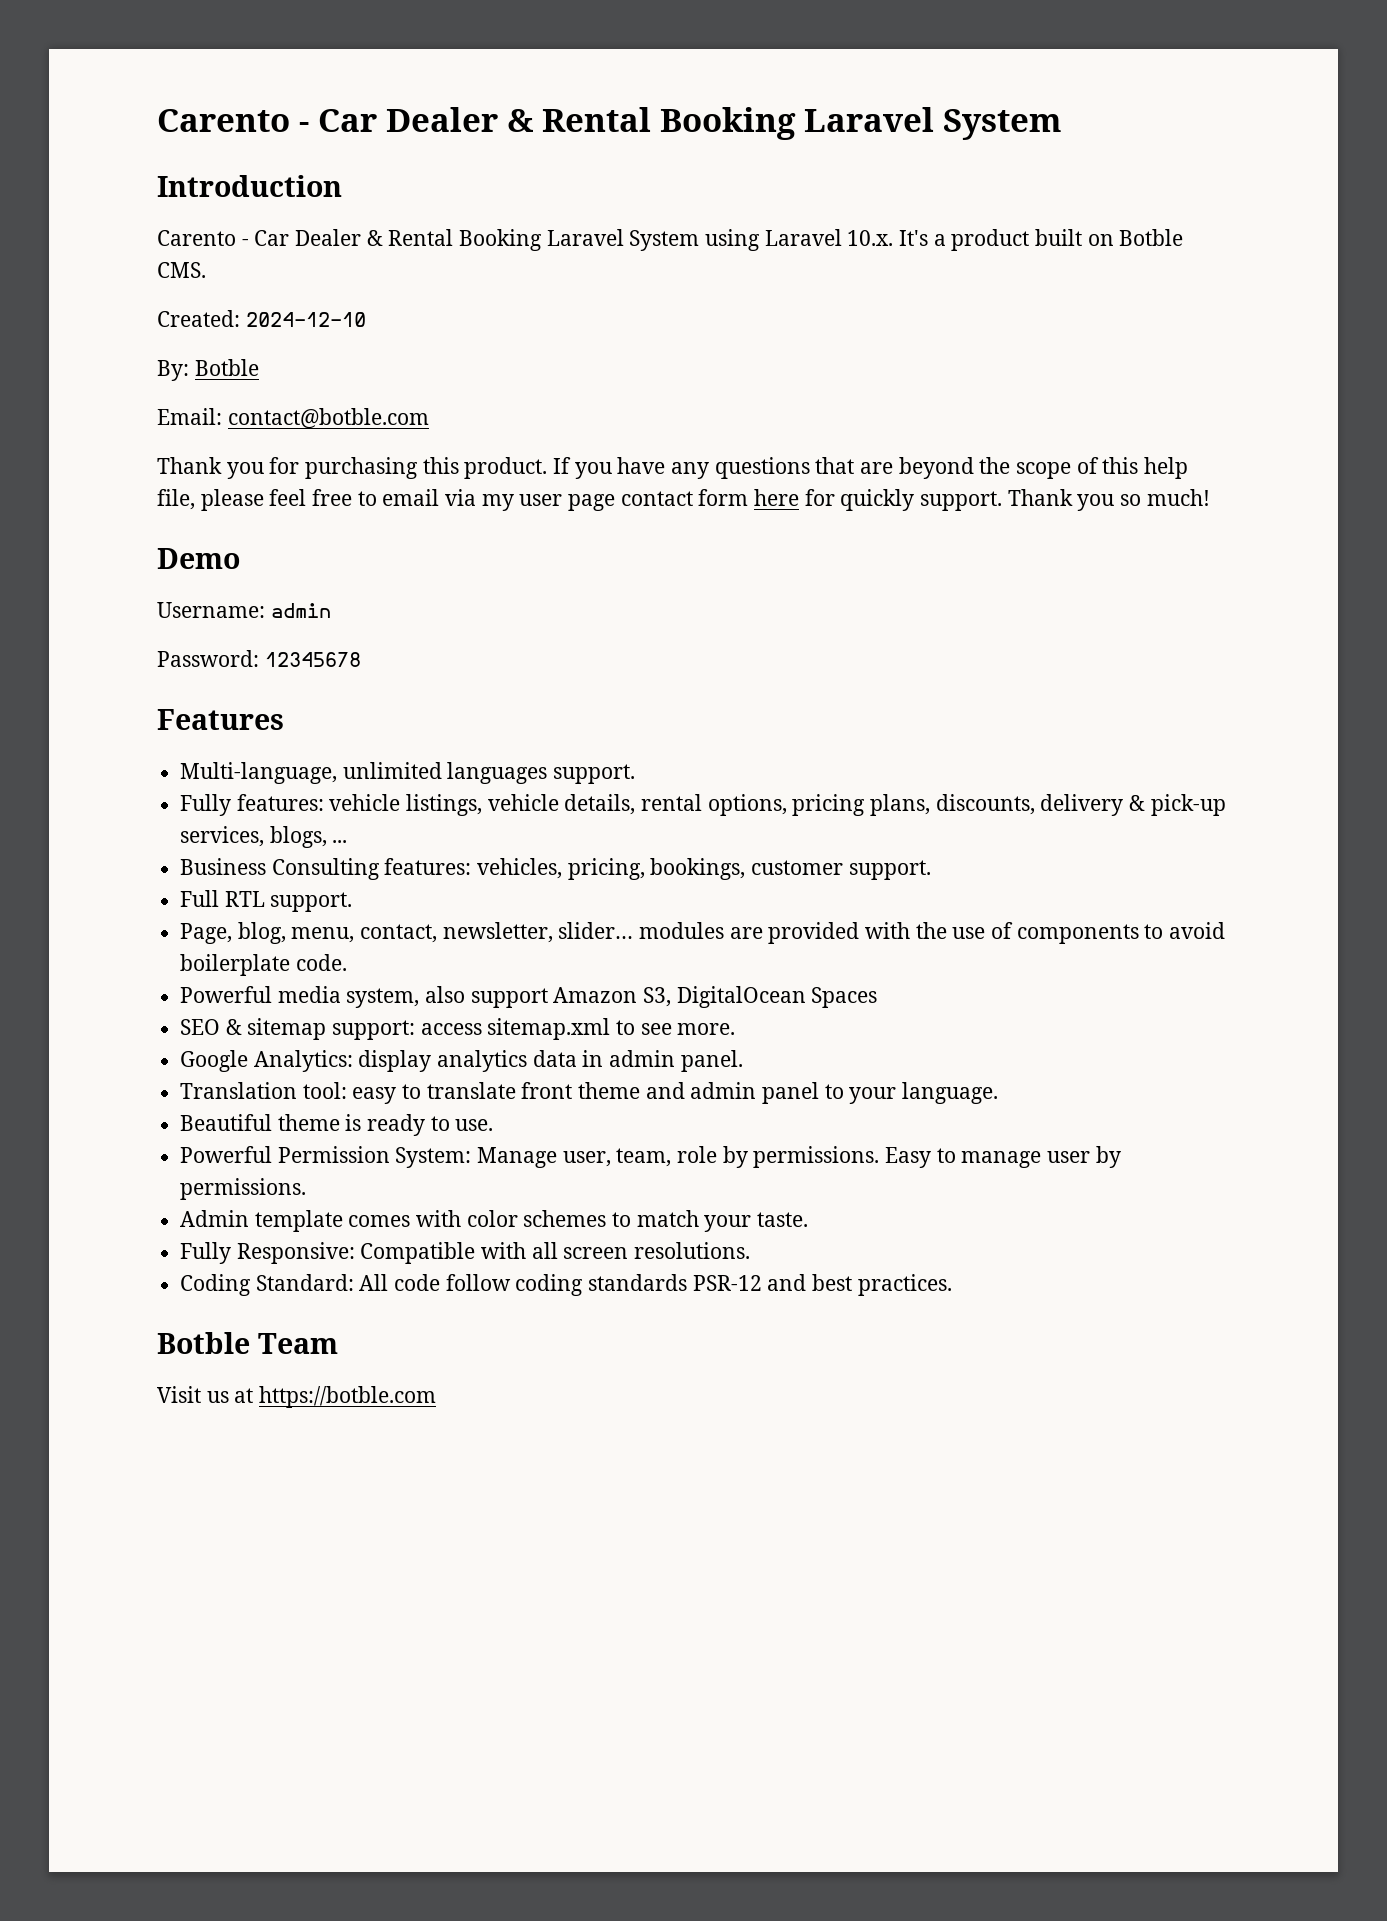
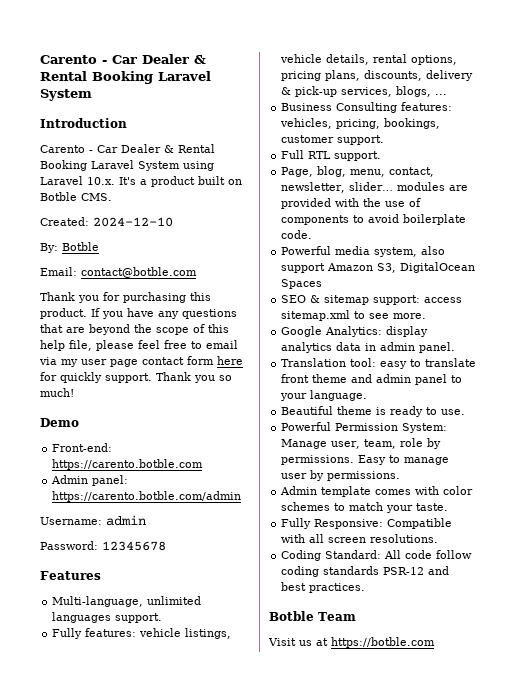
(240, 558) none -> [52,443,113,452] [52,459,204,470] [51,475,129,486] [52,491,242,502] // Front-end: https://carento.botble.com // Admin panel: https://carento.botble.com/admin

